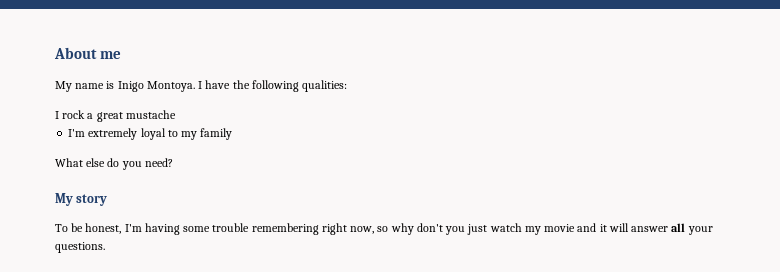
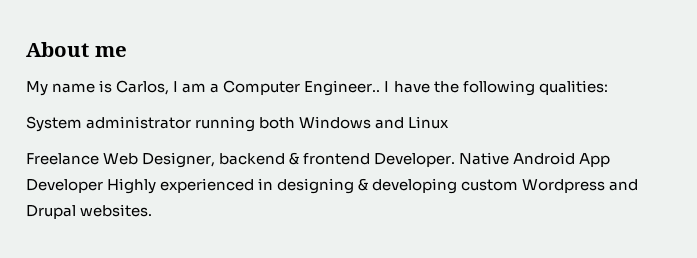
[117,81,195,92] Inigo Montoya. -> [116,80,381,96] Carlos, I am a Computer Engineer..
[55,110,176,122] [68,128,233,140] [55,158,173,170] [55,193,108,206] [55,223,713,235] [55,242,105,253] I rock a great mustache // I'm extremely loyal to my family // What else do you need? // My story // To be honest, I'm having some trouble remembering right now, so why don't you just watch my movie and it will answer all your questions. -> [26,116,450,132] [26,152,611,168] [26,178,639,194] [26,204,153,219] System administrator running both Windows and Linux // Freelance Web Designer, backend & frontend Developer. Native Android App Developer Highly experienced in designing & developing custom Wordpress and Drupal websites.

